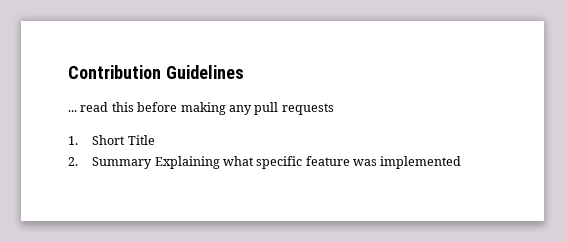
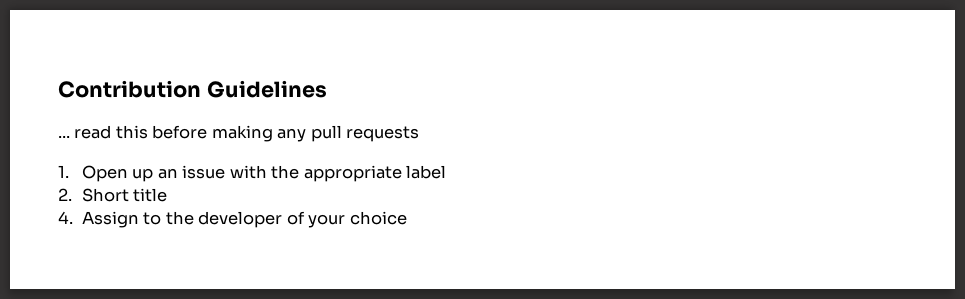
[92,135,155,145] [68,156,462,169] Short Title // 2. Summary Explaining what specific feature was implemented -> [81,165,447,182] [58,188,168,202] [58,211,407,228] Open up an issue with the appropriate label // 2. Short title // 4. Assign to the developer of your choice

